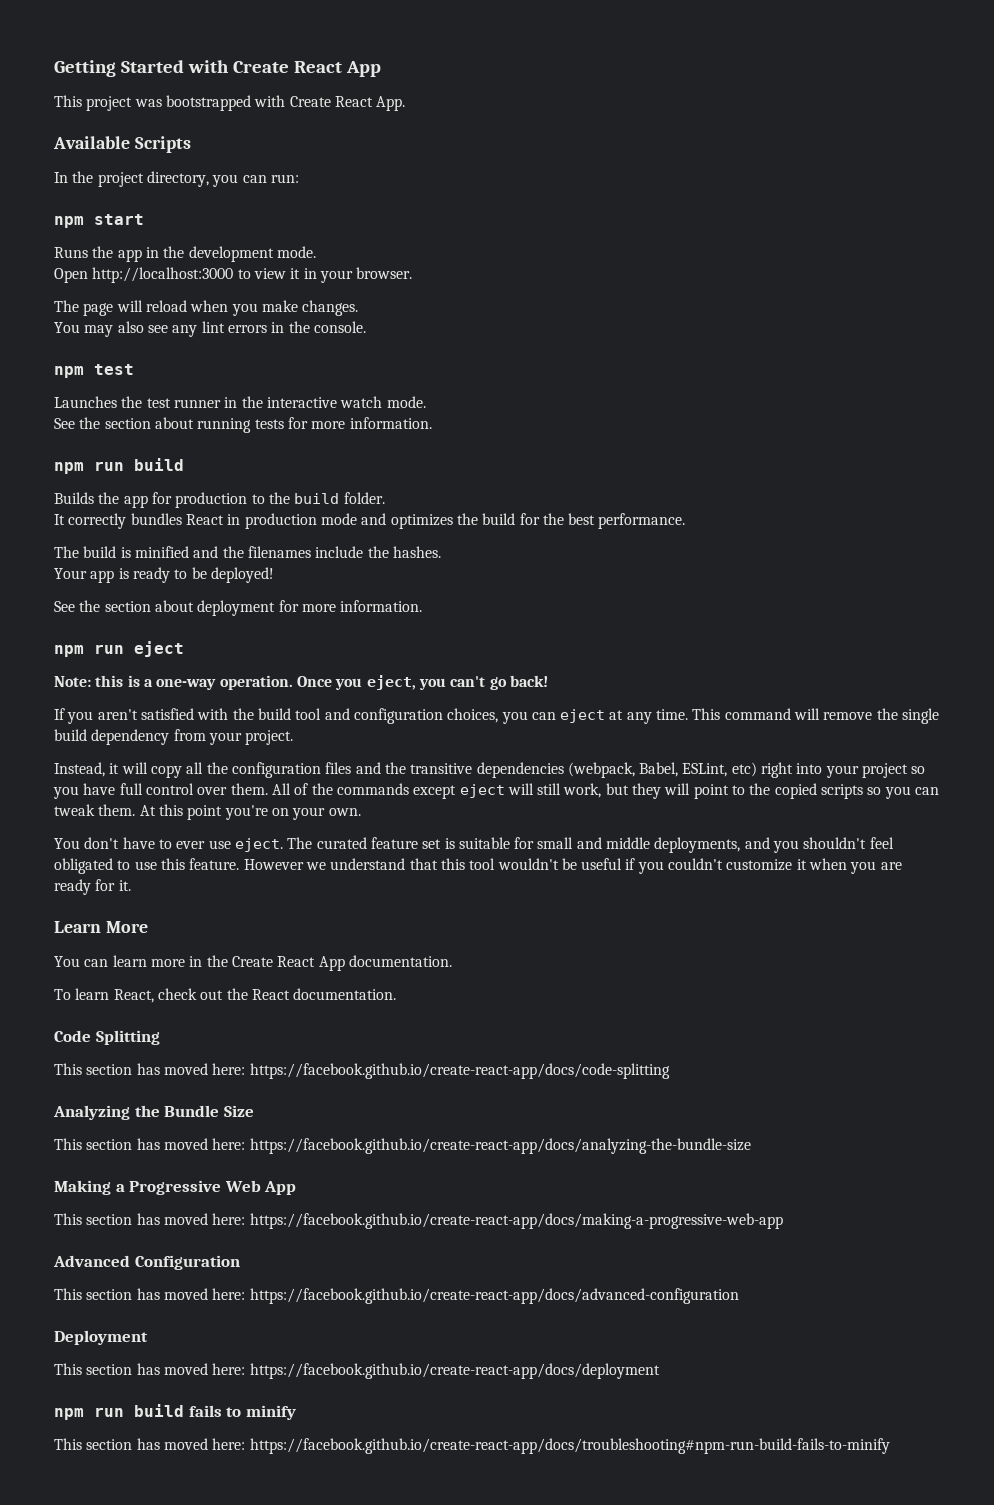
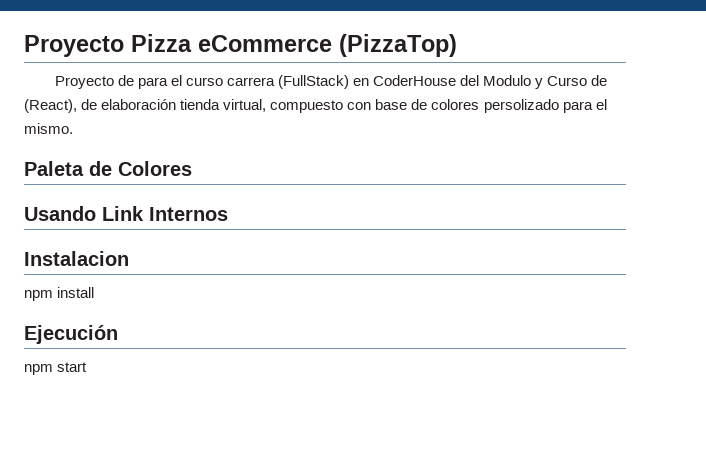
[54,60,381,77] [54,95,406,111] [53,136,191,153] [54,171,299,187] [54,214,144,228] [54,246,316,262] [54,267,413,283] [54,300,359,316] [54,321,366,337] [54,364,134,378] [54,396,426,408] [54,417,432,433] [54,458,184,474] [54,492,385,508] [54,513,686,529] [54,546,441,558] [54,567,274,583] [54,600,423,616] [54,641,184,657] [54,675,548,690] [54,708,940,724] [54,729,294,745] [54,762,926,778] [53,783,940,799] [54,804,361,820] [54,837,894,853] [54,858,902,874] [54,879,131,895] [54,921,148,933] [54,955,452,971] [54,988,397,1003] [54,1030,160,1045] [54,1063,670,1079] [53,1105,254,1120] [54,1138,751,1154] [54,1180,297,1195] [54,1213,783,1229] [53,1255,240,1270] [54,1288,739,1304] [54,1330,148,1345] [54,1363,660,1379] [54,1404,296,1420] [54,1438,890,1454] Getting Started with Create React App // This project was bootstrapped with Create React App. // Available Scripts // In the project directory, you can run: // npm start // Runs the app in the development mode. // Open http://localhost:3000 to view it in your browser. // The page will reload when you make changes. // You may also see any lint errors in the console. // npm test // Launches the test runner in the interactive watch mode. // See the section about running tests for more information. // npm run build // Builds the app for production to the build folder. // It correctly bundles React in production mode and optimizes the build for the best performance. // The build is minified and the filenames include the hashes. // Your app is ready to be deployed! // See the section about deployment for more information. // npm run eject // Note: this is a one-way operation. Once you eject, you can't go back! // If you aren't satisfied with the build tool and configuration choices, you can eject at any time. This command will remove the single build dependency from your project. // Instead, it will copy all the configuration files and the transitive dependencies (webpack, Babel, ESLint, etc) right into your project so you have full control over them. All of the commands except eject will still work, but they will point to the copied scripts so you can tweak them. At this point you're on your own. // You don't have to ever use eject. The curated feature set is suitable for small and middle deployments, and you shouldn't feel obligated to use this feature. However we understand that this tool wouldn't be useful if you couldn't customize it when you are ready for it. // Learn More // You can learn more in the Create React App documentation. // To learn React, check out the React documentation. // Code Splitting // This section has moved here: https://facebook.github.io/create-react-app/docs/code-splitting // Analyzing the Bundle Size // This section has moved here: https://facebook.github.io/create-react-app/docs/analyzing-the-bundle-size // Making a Progressive Web App // This section has moved here: https://facebook.github.io/create-react-app/docs/making-a-progressive-web-app // Advanced Configuration // This section has moved here: https://facebook.github.io/create-react-app/docs/advanced-configuration // Deployment // This section has moved here: https://facebook.github.io/create-react-app/docs/deployment // npm run build fails to minify // This section has moved here: https://facebook.github.io/create-react-app/docs/troubleshooting#npm-run-build-fails-to-minify -> [24,34,457,57] [54,75,608,89] [24,99,607,113] [24,123,73,134] [24,161,192,176] [24,206,228,221] [24,251,129,266] [24,287,95,301] [24,325,118,344] [24,362,88,375] Proyecto Pizza eCommerce (PizzaTop) // Proyecto de para el curso carrera (FullStack) en CoderHouse del Modulo y Curso de (React), de elaboración tienda virtual, compuesto con base de colores persolizado para el mismo. // Paleta de Colores // Usando Link Internos // Instalacion // npm install // Ejecución // npm start

